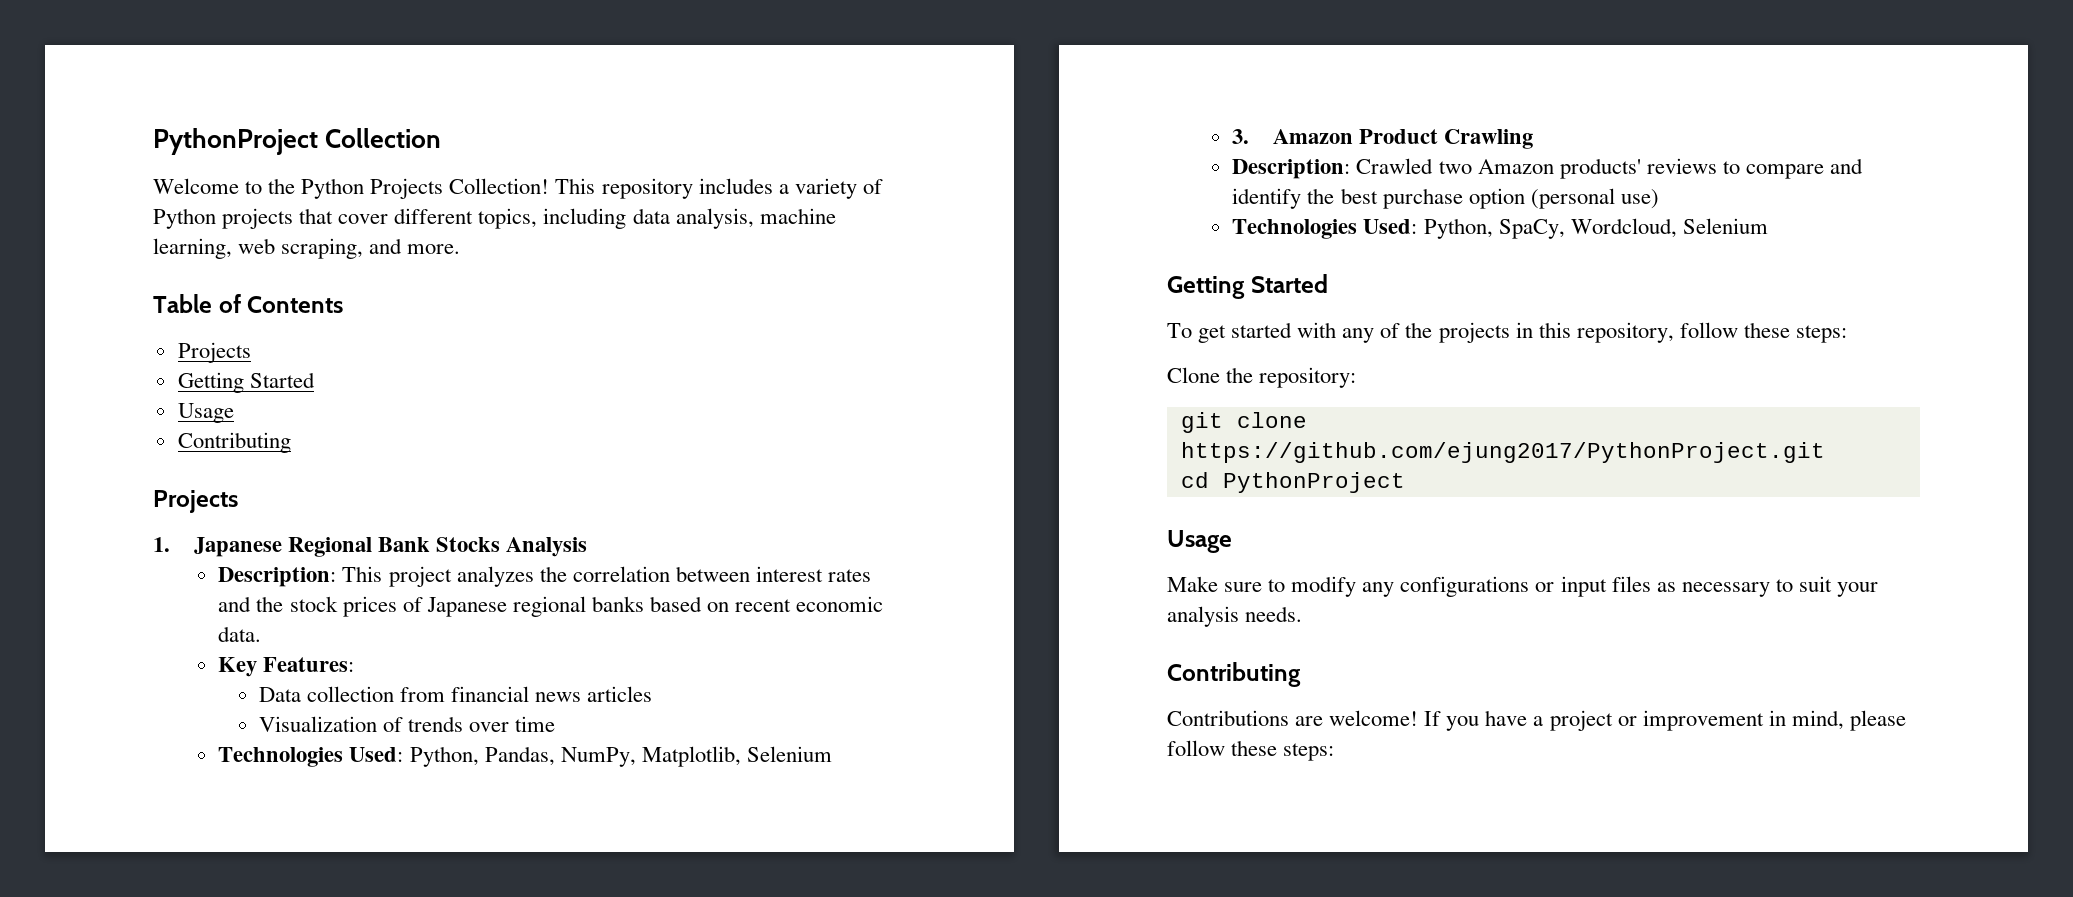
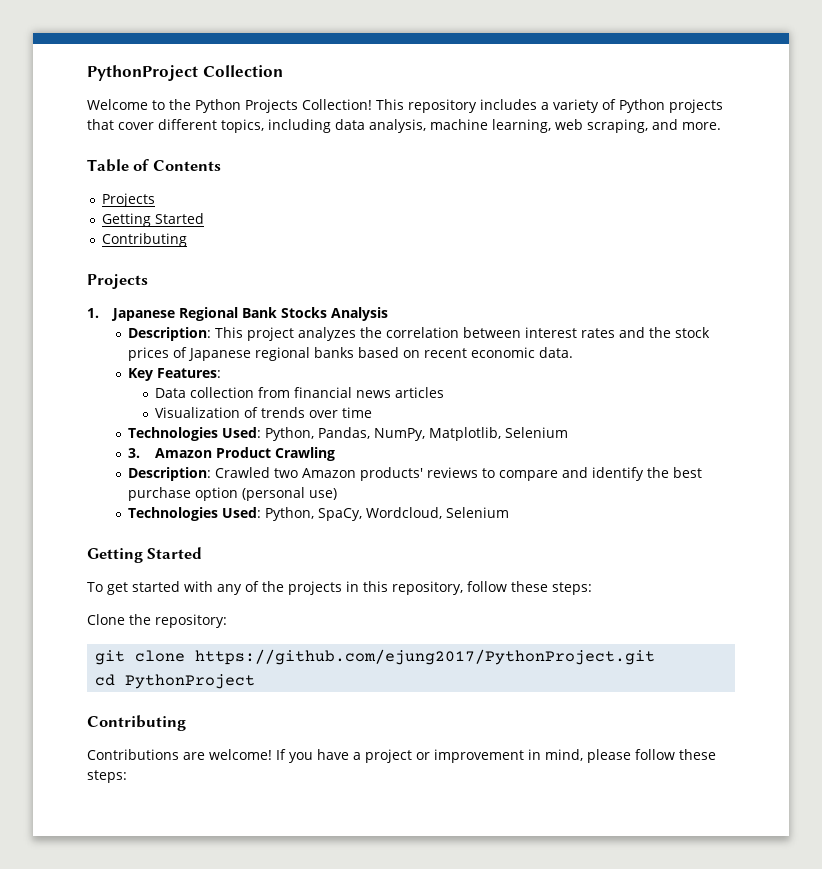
[177,403,234,423] // Usage -> (204, 218) none
[1167,530,1232,553] [1167,576,1878,597] [1167,606,1303,627] // Usage // Make sure to modify any configurations or input files as necessary to suit your analysis needs. -> (256, 681) none

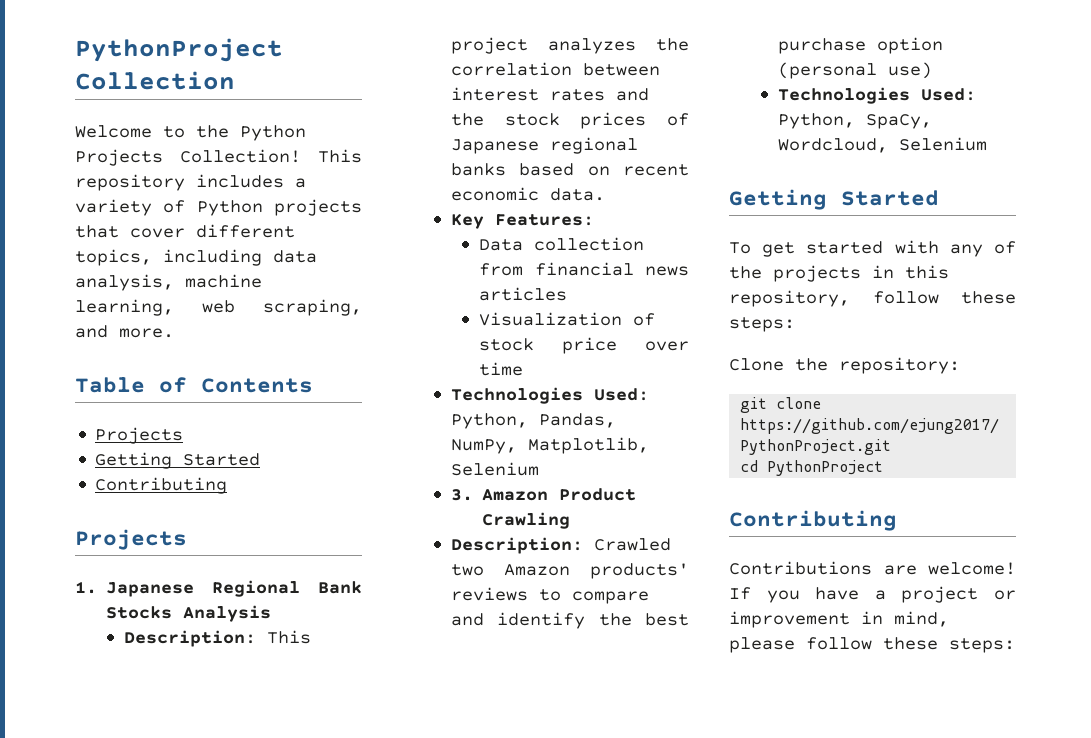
[260,407,305,418] trends -> [479,337,618,354] stock price

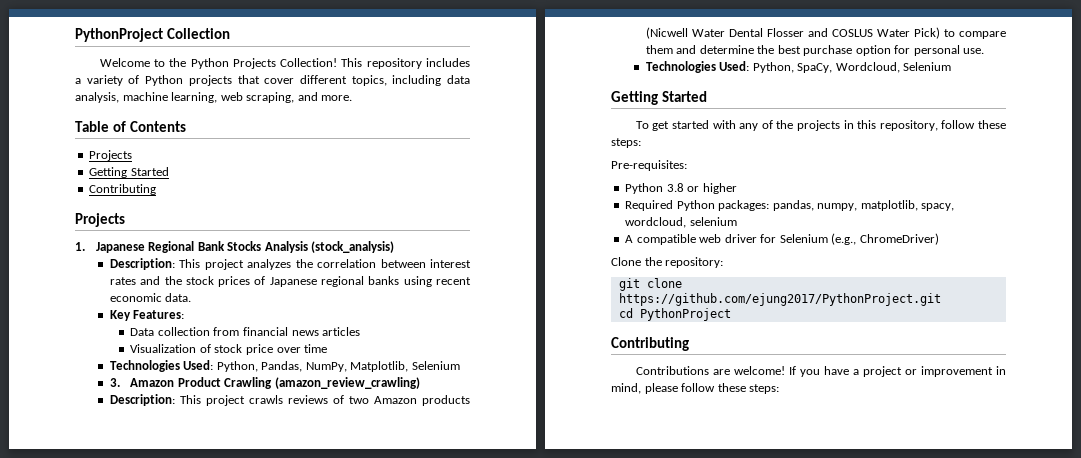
(272, 613) none -> [311,241,395,253] (stock_analysis)
[519,163,610,176] based on -> [403,276,432,287] using
[450,537,671,554] [450,563,689,579] [450,587,649,604] [450,612,586,629] // Description: Crawled two Amazon products' reviews to compare and identify -> [275,377,421,389] [109,394,470,406] [645,27,1006,39] [645,45,754,54] (amazon_review_crawling) // Description: This project crawls reviews of two Amazon products (Nicwell Water Dental Flosser and COSLUS Water Pick) to compare them and determine
[777,62,932,79] (personal use) -> [894,45,985,56] for personal use.
(795, 324) none -> [611,160,687,171] [625,183,737,194] [625,200,955,211] [625,217,737,228] [625,233,939,245] // Pre-requisites: // Python 3.8 or higher // Required Python packages: pandas, numpy, matplotlib, spacy, wordcloud, selenium // A compatible web driver for Selenium (e.g., ChromeDriver)

